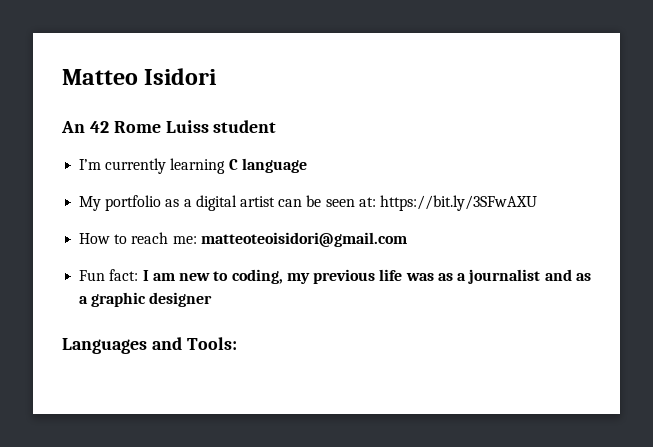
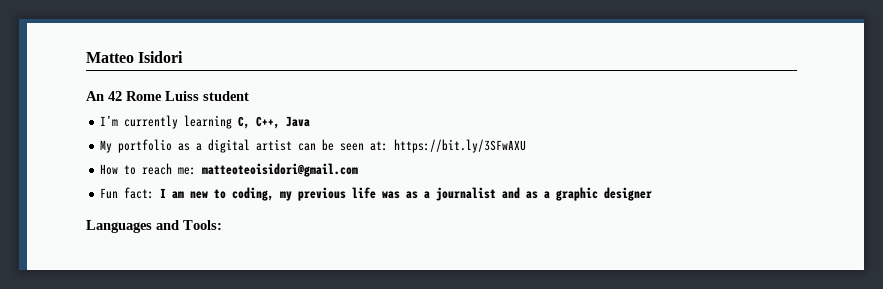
[228,158,307,173] C language -> [238,116,311,129] C, C++, Java

